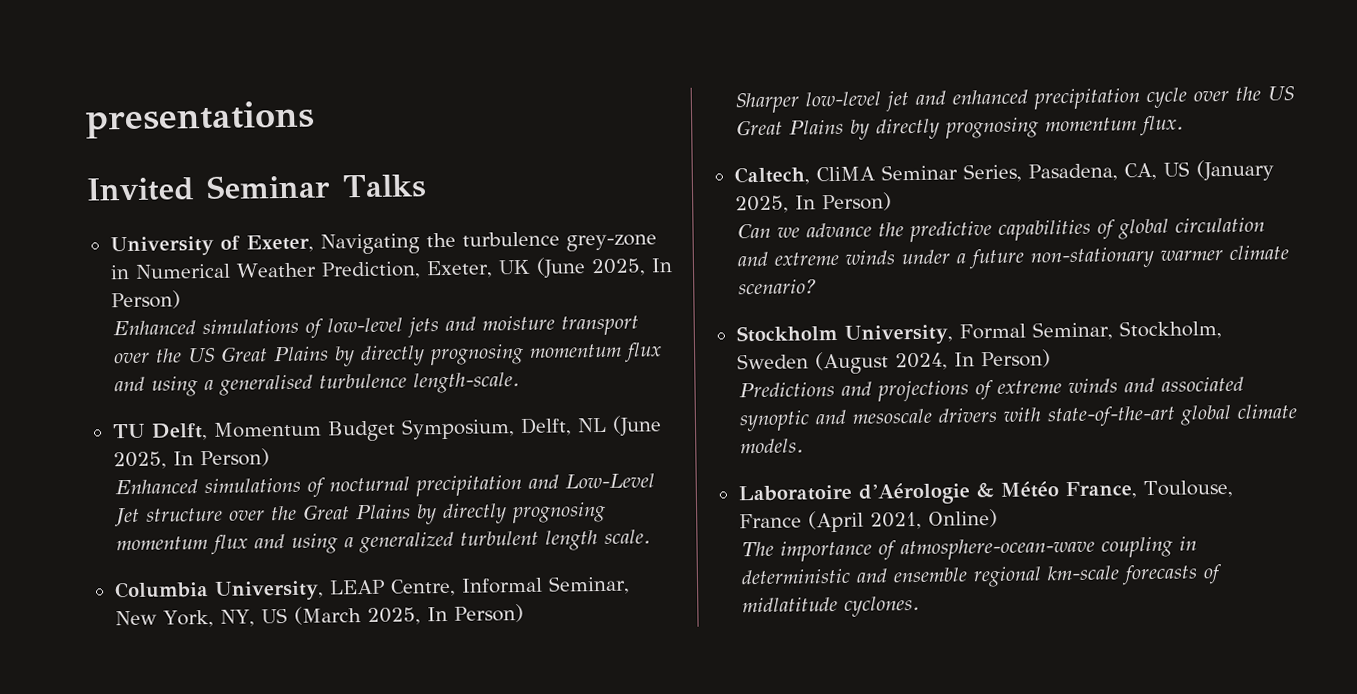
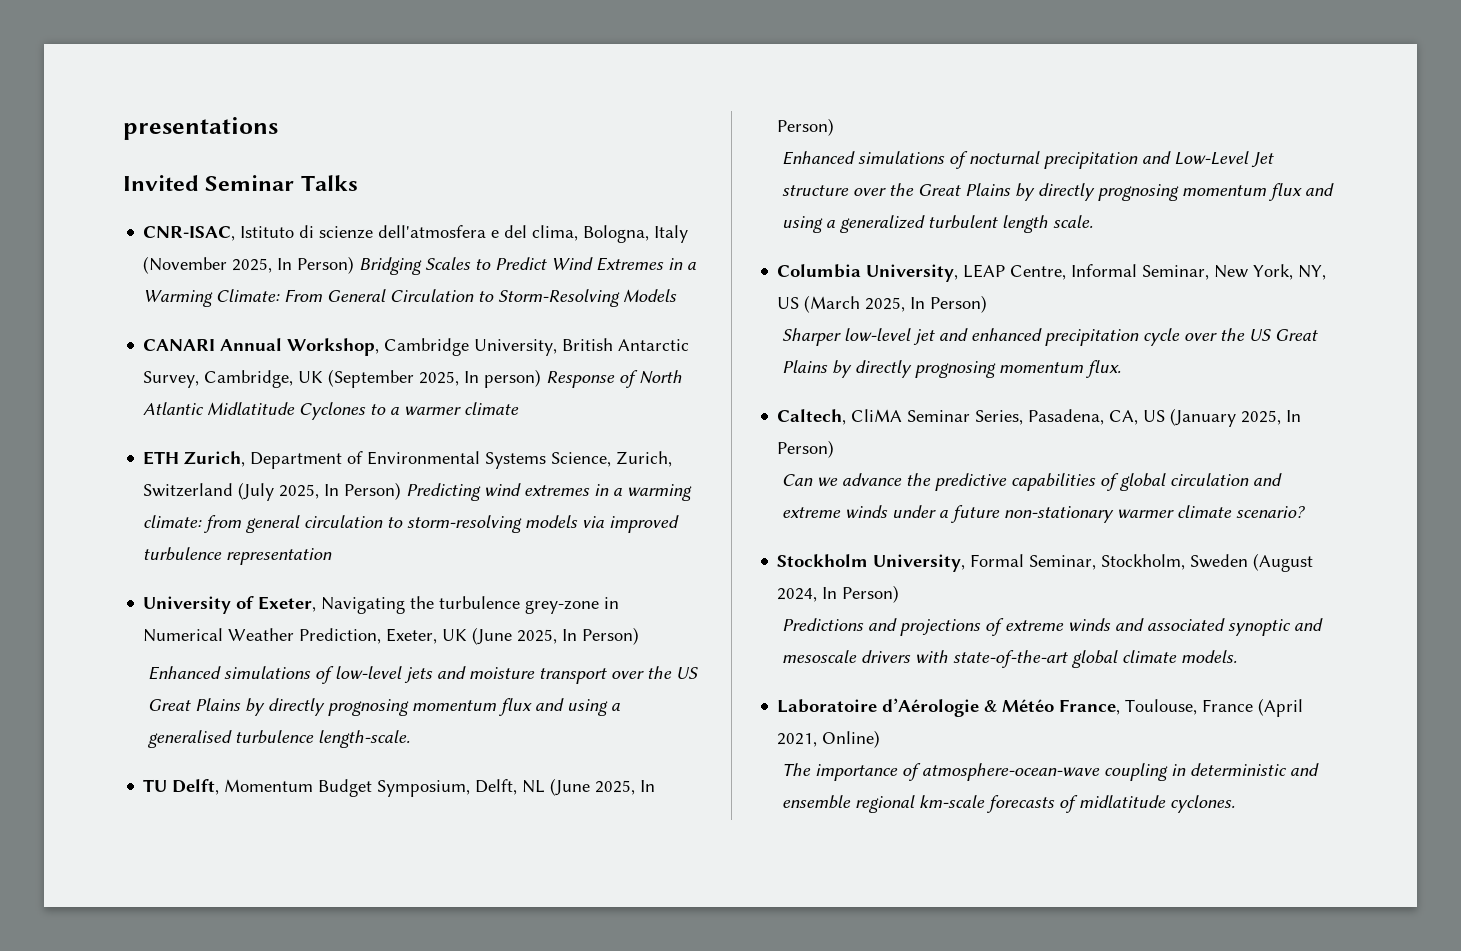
(427, 186) none -> [143,225,689,243] [143,256,697,275] [143,289,678,307] [143,338,690,356] [143,369,683,388] [143,402,520,420] [143,451,673,469] [143,482,693,501] [143,515,680,533] [143,547,333,565] // CNR-ISAC, Istituto di scienze dell'atmosfera e del clima, Bologna, Italy (November 2025, In Person) Bridging Scales to Predict Wind Extremes in a Warming Climate: From General Circulation to Storm-Resolving Models // CANARI Annual Workshop, Cambridge University, British Antarctic Survey, Cambridge, UK (September 2025, In person) Response of North Atlantic Midlatitude Cyclones to a warmer climate // ETH Zurich, Department of Environmental Systems Science, Zurich, Switzerland (July 2025, In Person) Predicting wind extremes in a warming climate: from general circulation to storm-resolving models via improved turbulence representation

